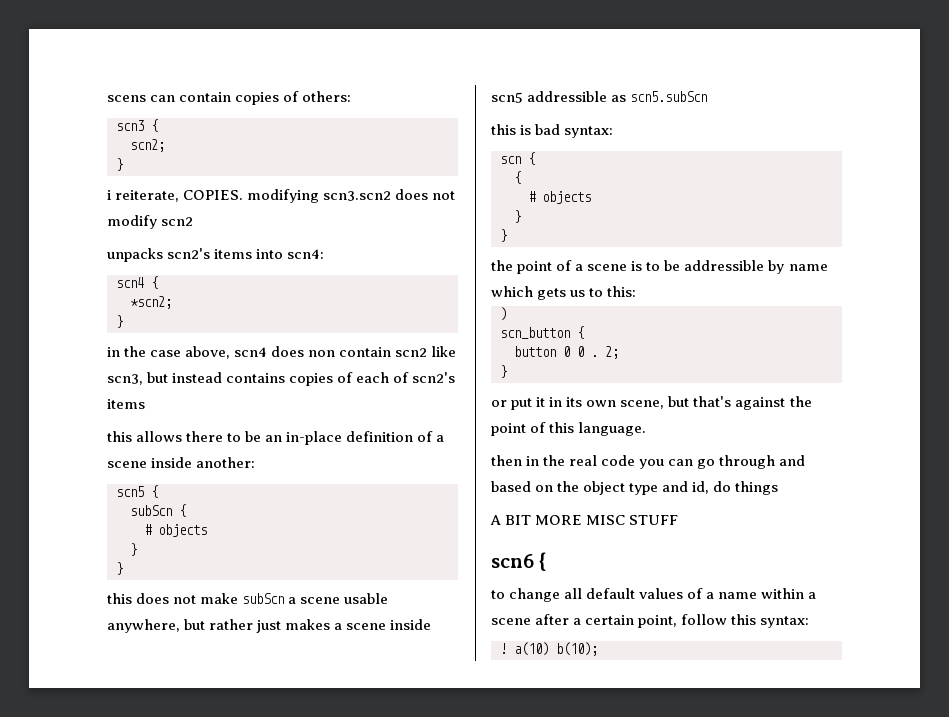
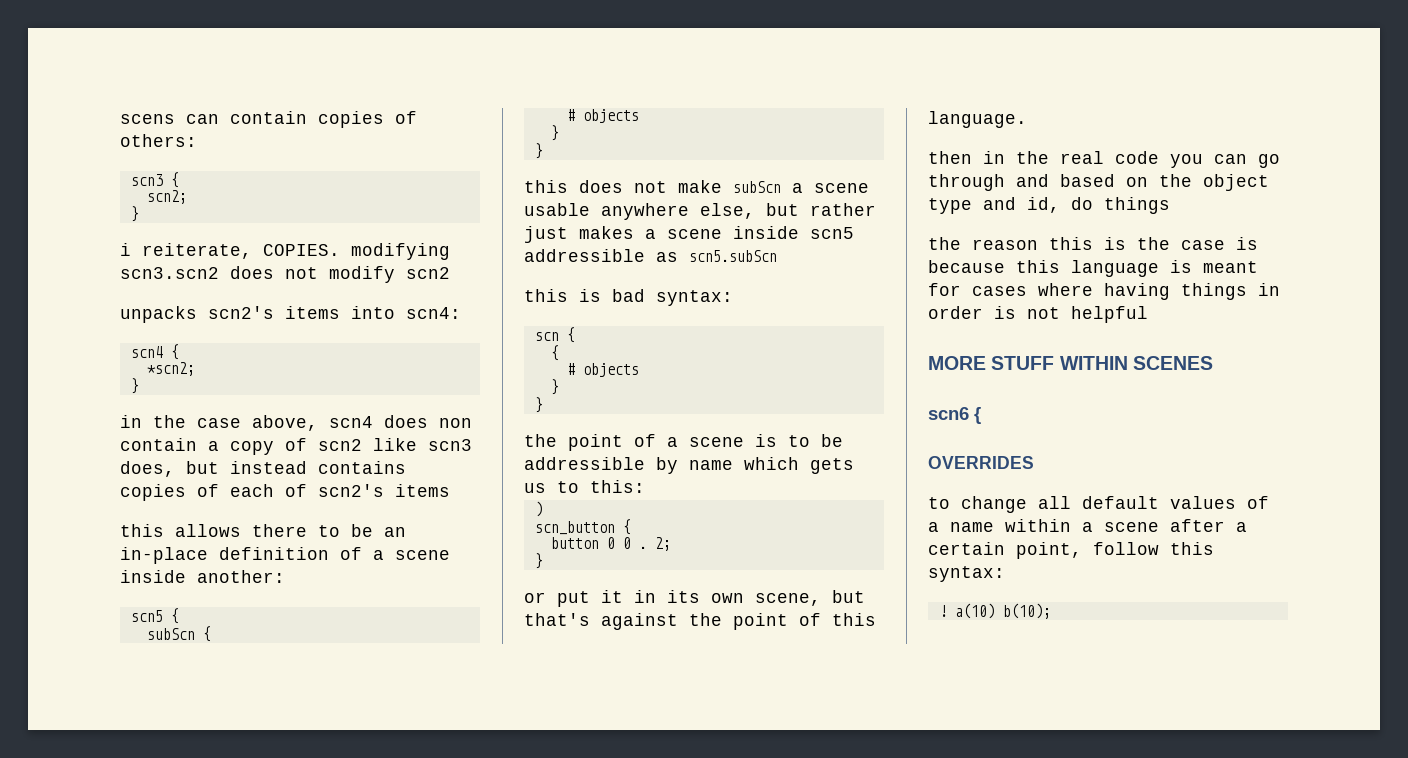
[395,346,457,357] [107,374,143,385] scn2 like scn3, -> [208,438,472,455] [120,461,175,477] a copy of scn2 like scn3 does,
[107,619,180,633] anywhere, -> [601,203,755,220] anywhere else,
[490,515,626,525] A BIT MORE MISC -> [928,237,1258,250] [928,260,1258,277] [928,283,1280,300] [928,306,1148,323] [928,356,986,370] the reason this is the case is because this language is meant for cases where having things in order is not helpful // MORE
(679, 520) none -> [1059,356,1213,370] WITHIN SCENES
(547, 561) none -> [928,456,1034,469] // OVERRIDES

